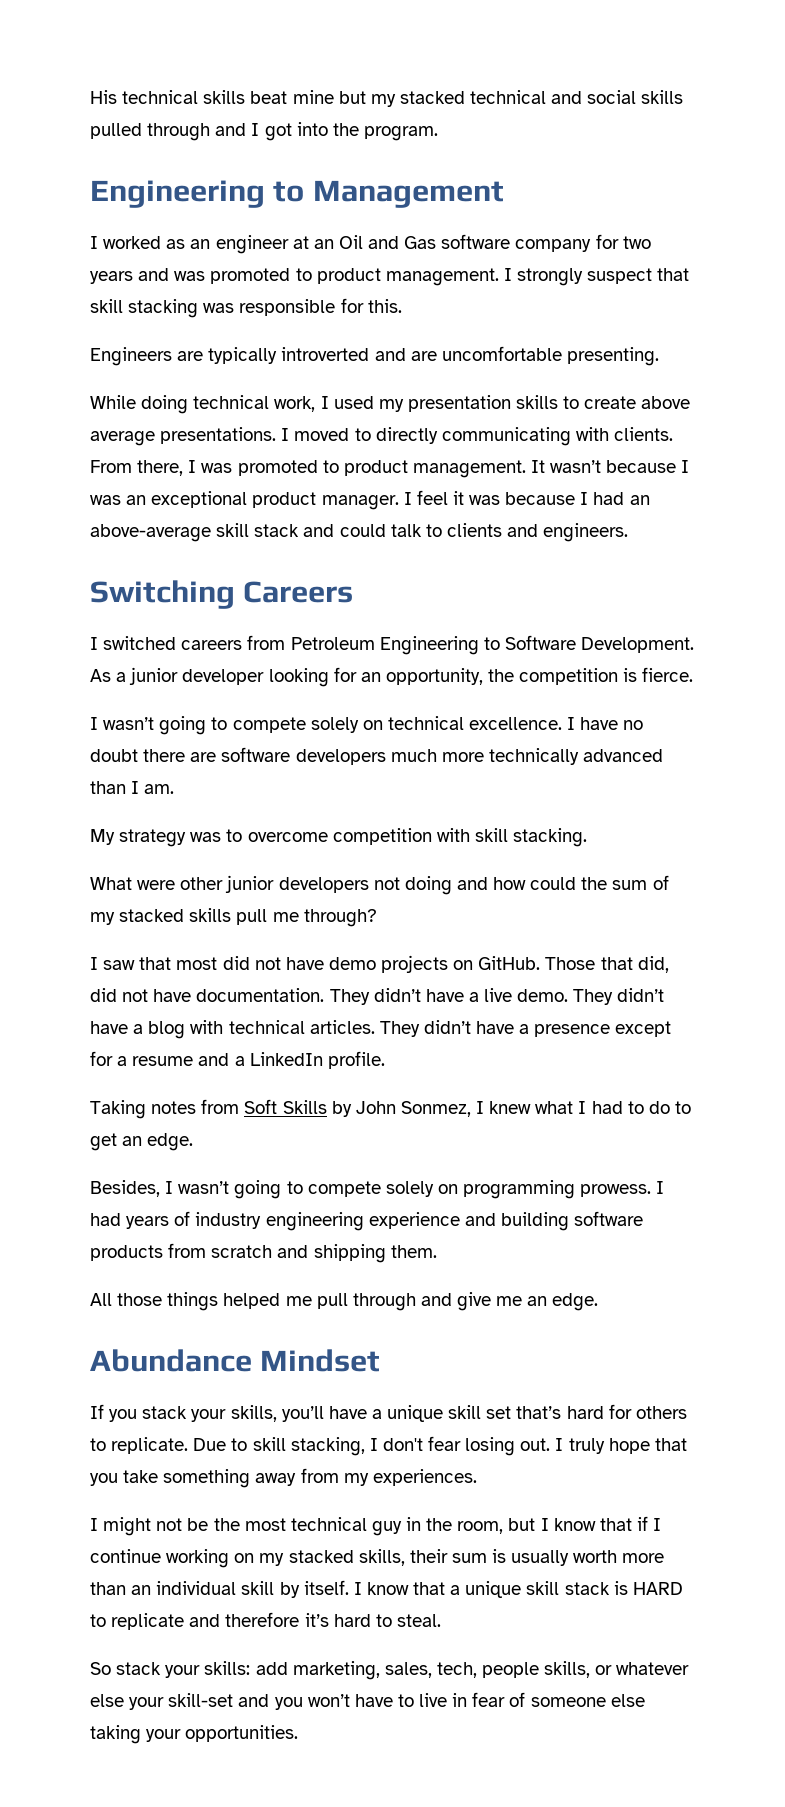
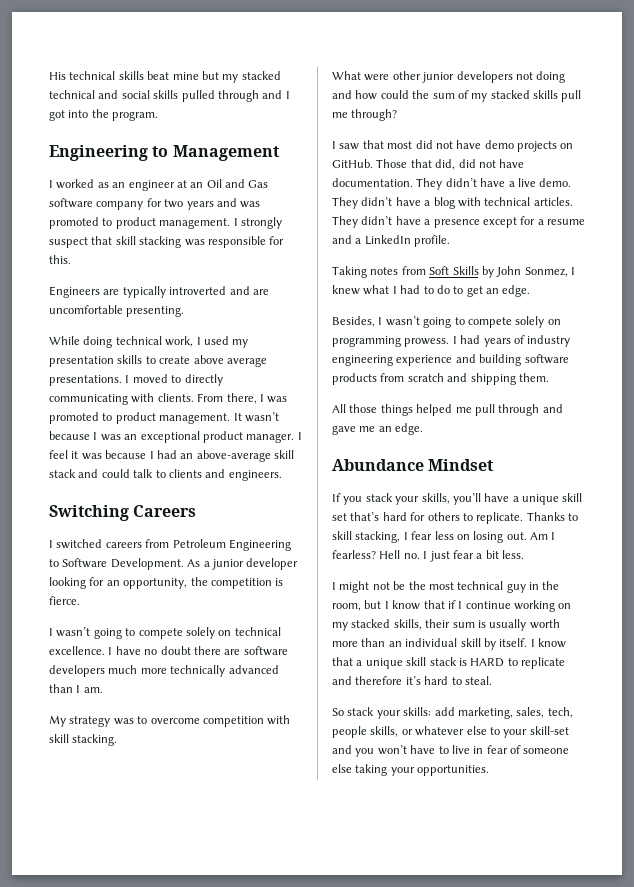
[457,1292,492,1311] give -> [332,425,356,435] gave
[193,1438,227,1451] Due -> [526,512,565,521] Thanks
[382,1436,687,1456] [90,1468,477,1488] don't fear losing out. I truly hope that you take something away from my experiences. -> [411,531,556,543] [332,550,524,562] fear less on losing out. Am I fearless? Hell no. I just fear a bit less.
(124, 1700) none -> [489,727,500,735] to

